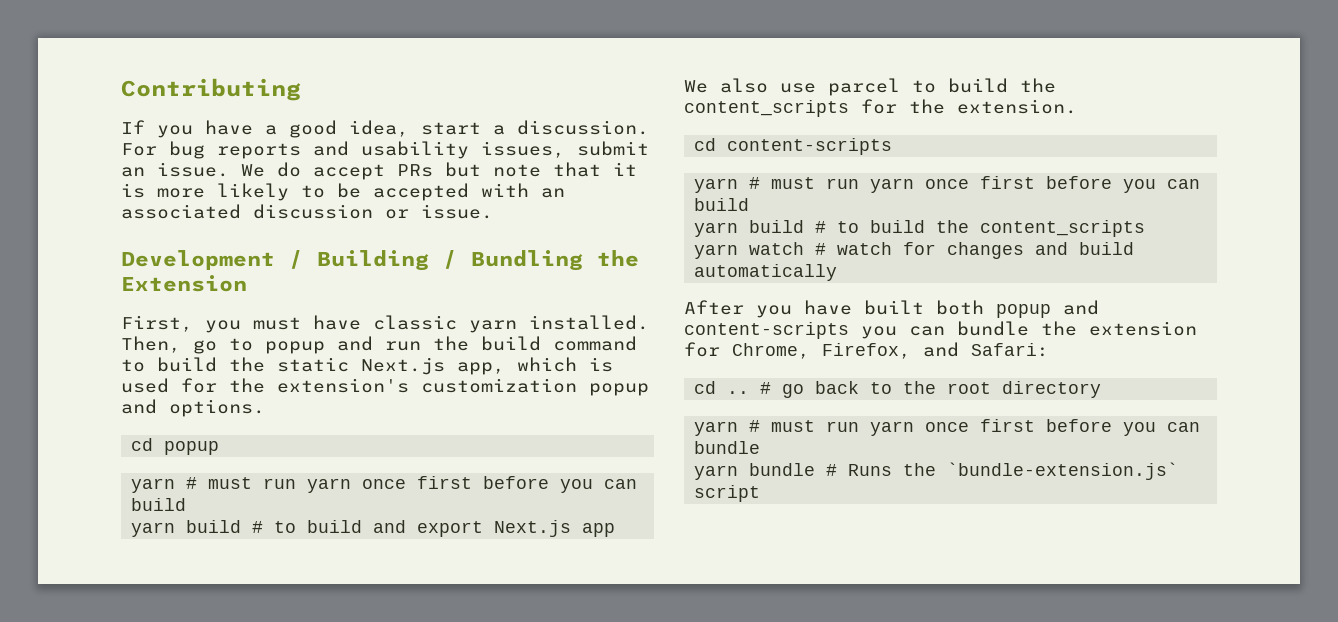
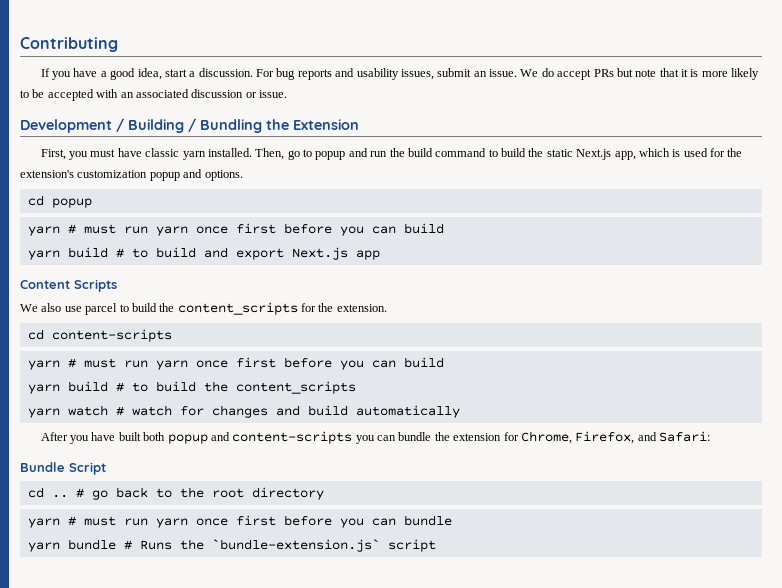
(616, 530) none -> [20,279,117,292] // Content Scripts
(1049, 350) none -> [20,462,106,475] // Bundle Script

